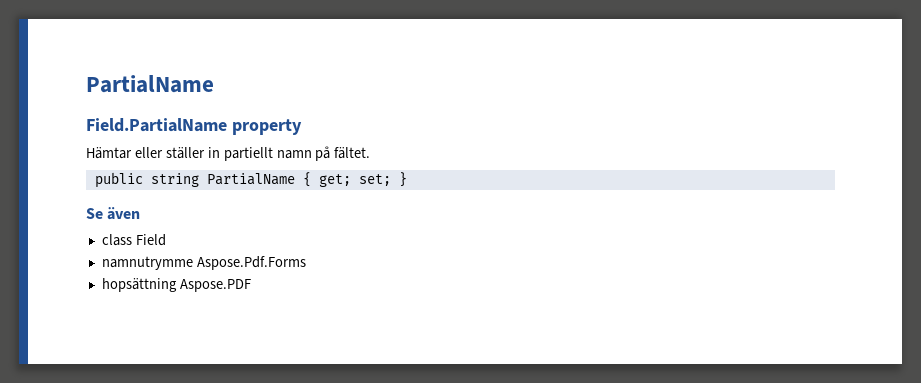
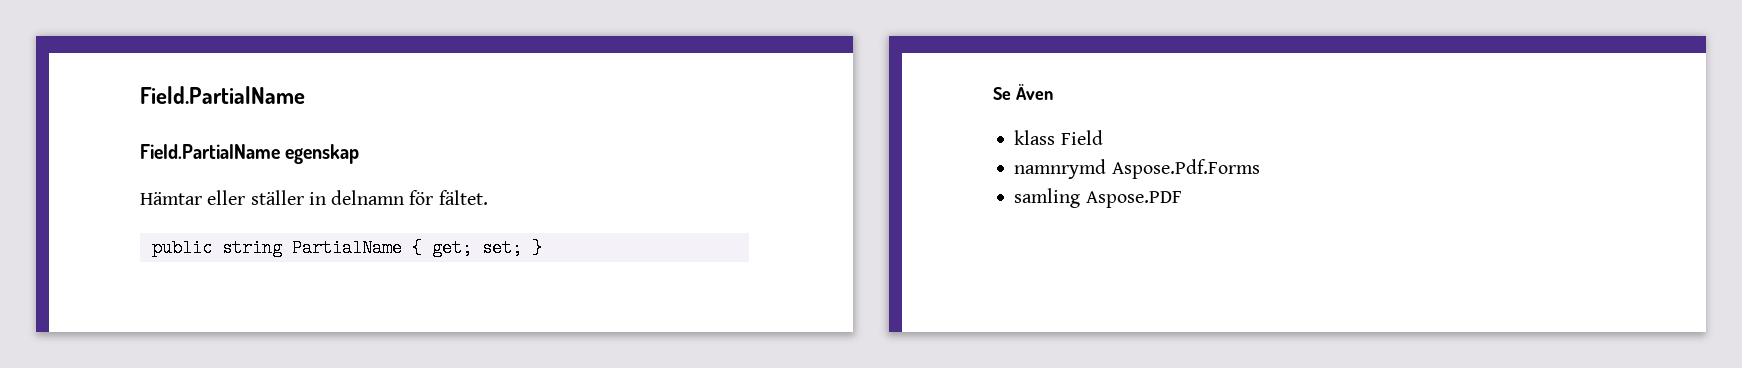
[86,75,214,93] [86,118,302,135] PartialName // Field.PartialName property -> [140,86,305,104] [140,144,360,164] Field.PartialName // Field.PartialName egenskap
[223,146,331,161] partiellt namn på -> [331,190,434,205] delnamn för
[107,207,141,220] [101,234,132,246] även // class -> [1015,84,1053,100] [1014,130,1056,145] Även // klass
[101,256,193,270] namnutrymme -> [1014,159,1107,179] namnrymd
[101,278,177,292] hopsättning -> [1014,188,1081,208] samling

